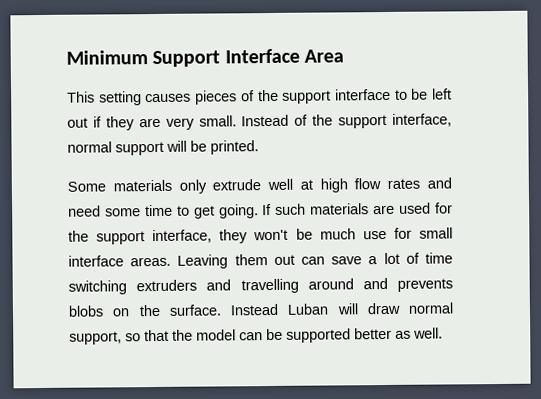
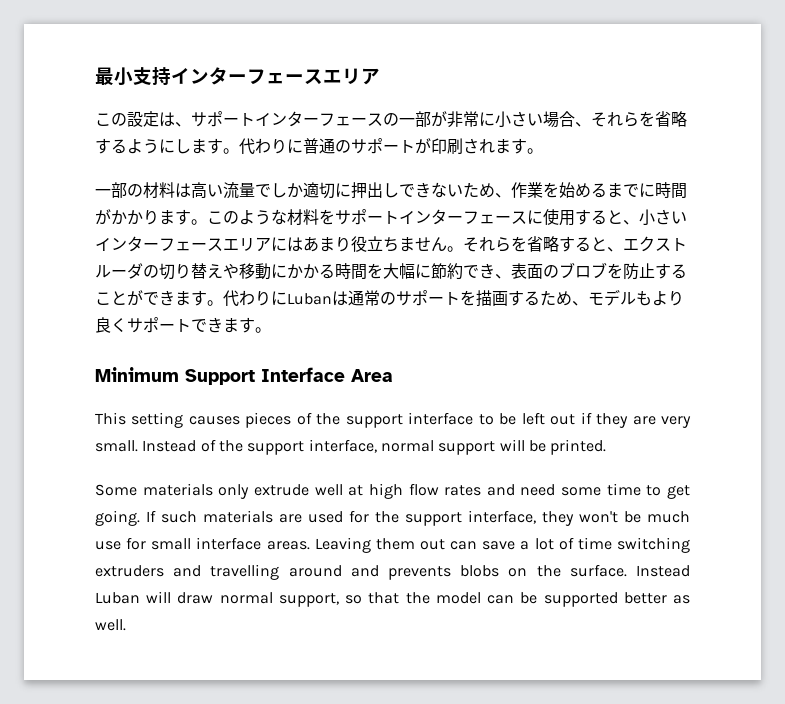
(66, 57) none -> [95,67,380,86] [95,111,687,128] [95,138,543,155] [95,182,687,199] [95,209,687,226] [95,236,687,252] [95,262,687,280] [95,289,684,307] [95,317,271,333] 最小支持インターフェースエリア // この設定は、サポートインターフェースの一部が非常に小さい場合、それらを省略するようにします。代わりに普通のサポートが印刷されます。 // 一部の材料は高い流量でしか適切に押出しできないため、作業を始めるまでに時間がかかります。このような材料をサポートインターフェースに使用すると、小さいインターフェースエリアにはあまり役立ちません。それらを省略すると、エクストルーダの切り替えや移動にかかる時間を大幅に節約でき、表面のブロブを防止することができます。代わりにLubanは通常のサポートを描画するため、モデルもより良くサポートできます。 //

